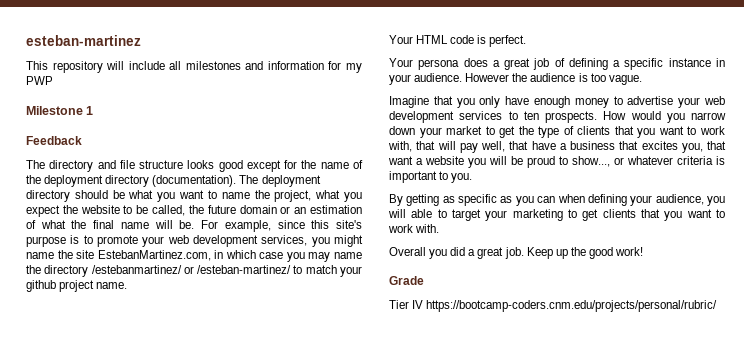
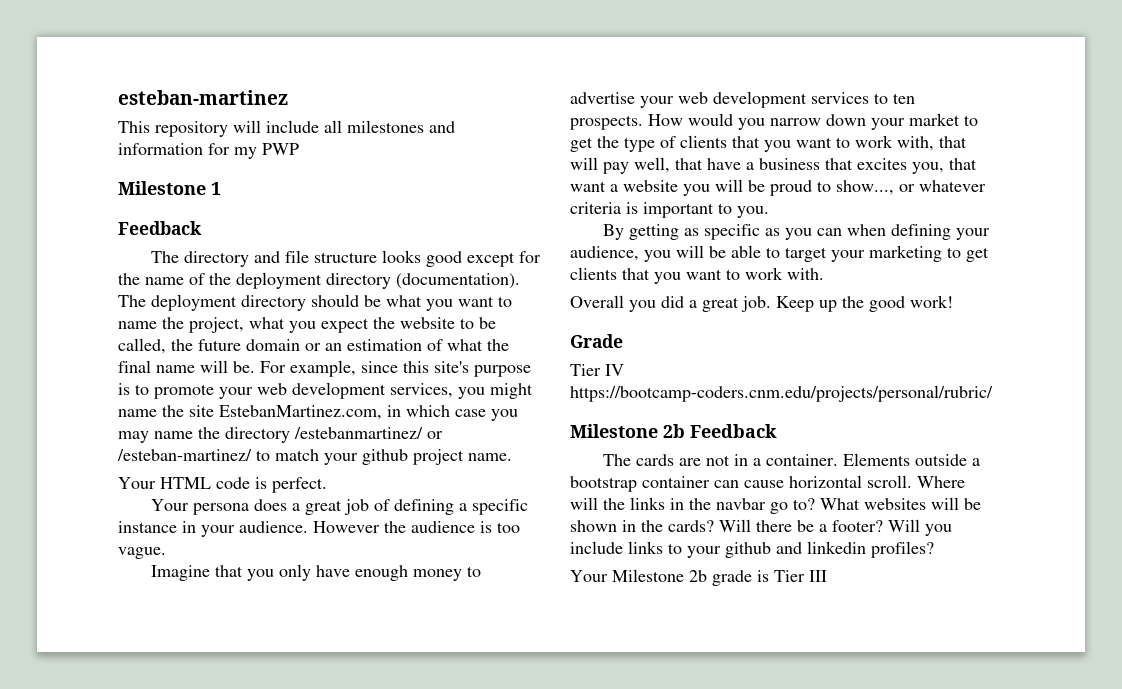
(406, 213) none -> [709,246,726,258] be
(718, 306) none -> [570,424,777,438] [602,453,980,466] [570,475,965,492] [570,497,981,514] [570,519,952,536] [570,541,934,558] [570,569,827,586] // Milestone 2b Feedback // The cards are not in a container. Elements outside a bootstrap container can cause horizontal scroll. Where will the links in the navbar go to? What websites will be shown in the cards? Will there be a footer? Will you include links to your github and linkedin profiles? // Your Milestone 2b grade is Tier III

